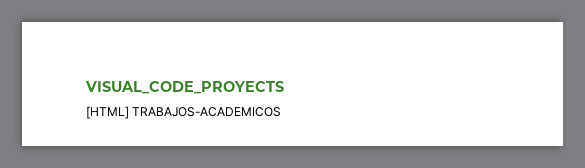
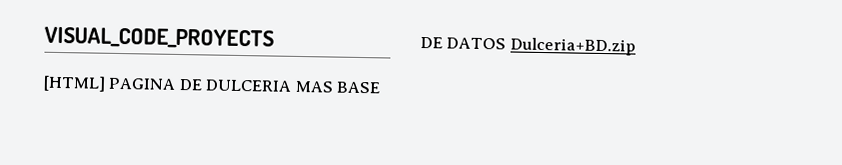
[132,107,282,117] TRABAJOS-ACADEMICOS -> [108,77,381,94] [420,36,636,56] PAGINA DE DULCERIA MAS BASE DE DATOS Dulceria+BD.zip

